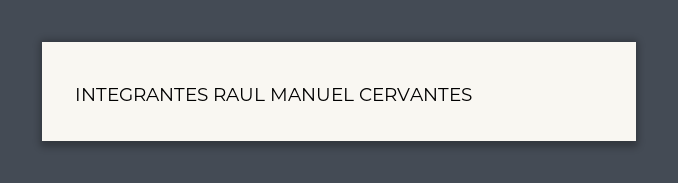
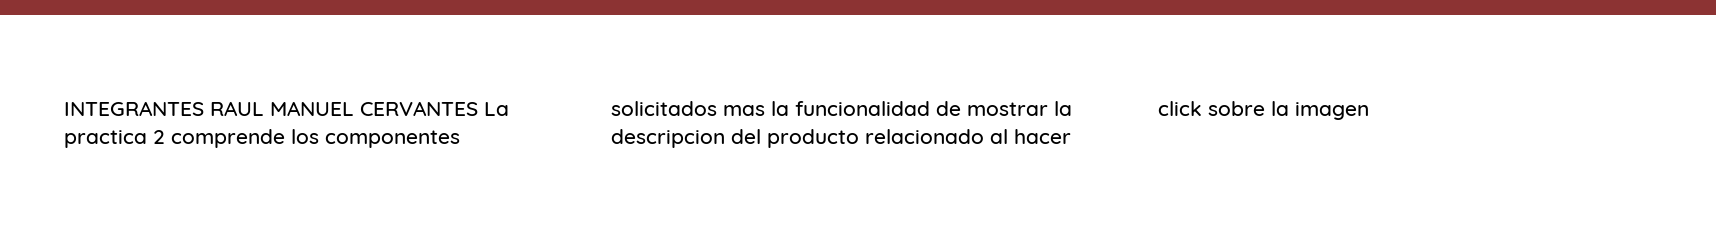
(472, 94) none -> [484,102,509,116] [64,129,460,148] [611,101,1072,116] [611,129,1071,148] [1158,101,1369,120] La practica 2 comprende los componentes solicitados mas la funcionalidad de mostrar la descripcion del producto relacionado al hacer click sobre la imagen

